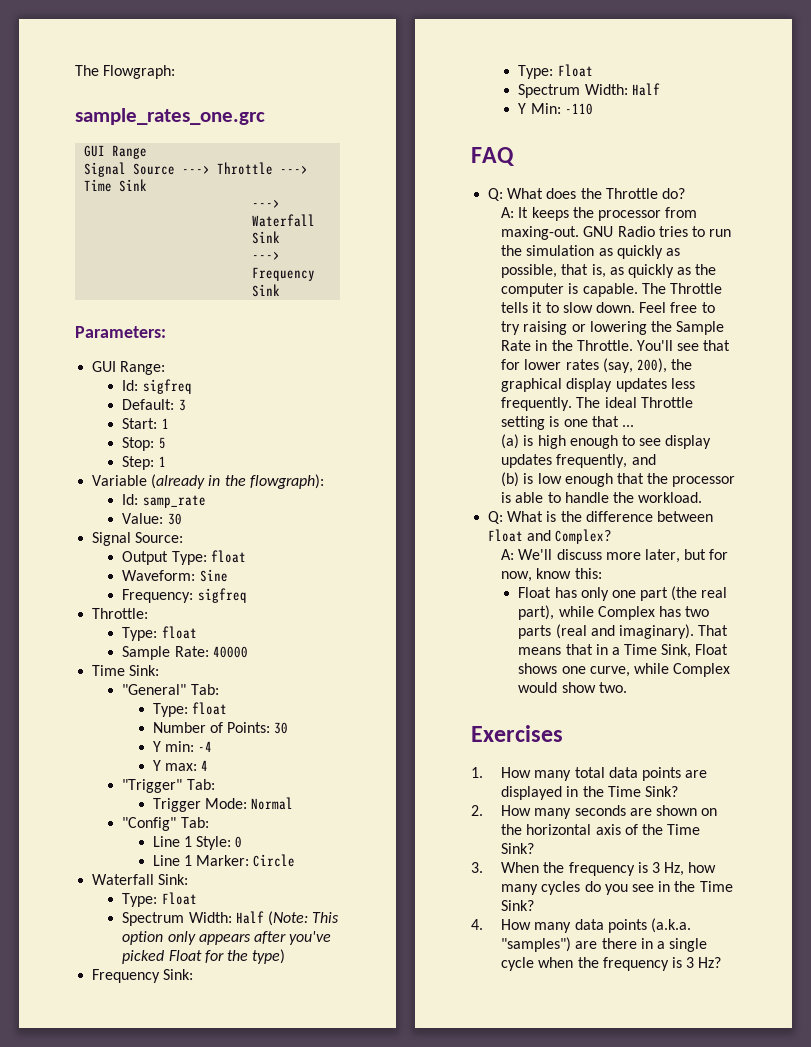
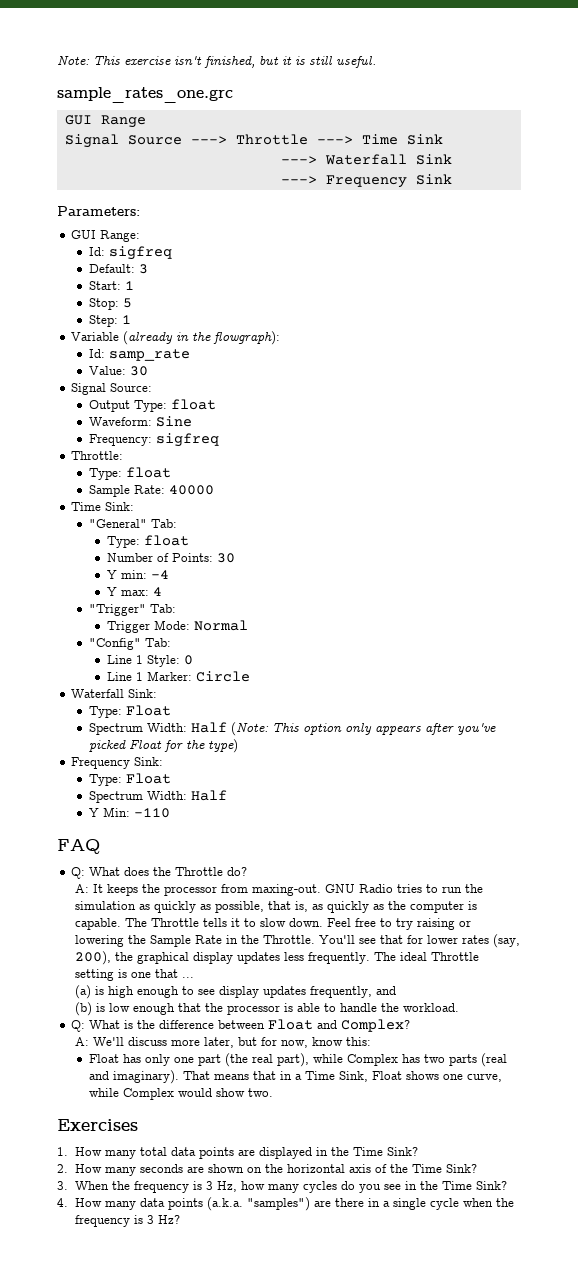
[75,65,176,79] The Flowgraph: -> [57,55,376,68] Note: This exercise isn't finished, but it is still useful.

